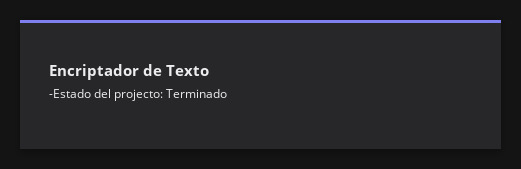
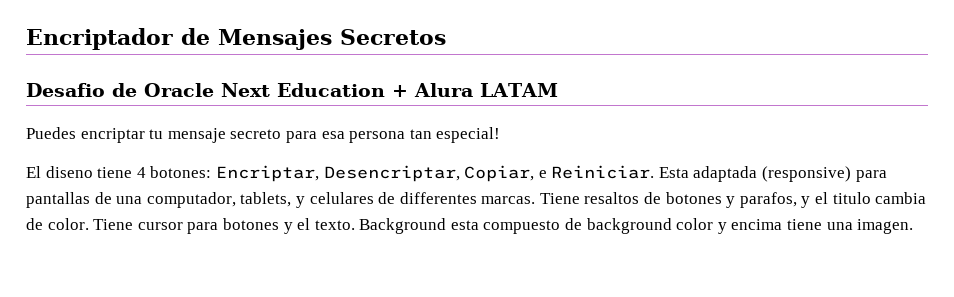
[166,65,209,76] [49,89,228,101] Texto // -Estado del projecto: Terminado -> [218,29,446,50] [26,83,558,97] [26,127,501,143] [26,165,887,182] [26,192,927,208] [26,218,914,234] Mensajes Secretos // Desafio de Oracle Next Education + Alura LATAM // Puedes encriptar tu mensaje secreto para esa persona tan especial! // El diseno tiene 4 botones: Encriptar, Desencriptar, Copiar, e Reiniciar. Esta adaptada (responsive) para pantallas de una computador, tablets, y celulares de differentes marcas. Tiene resaltos de botones y parafos, y el titulo cambia de color. Tiene cursor para botones y el texto. Background esta compuesto de background color y encima tiene una imagen.

